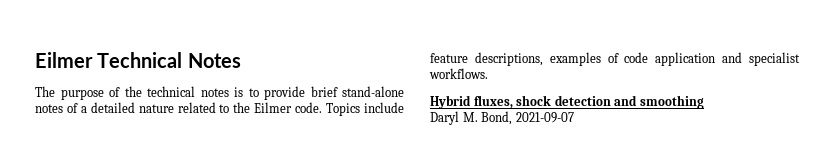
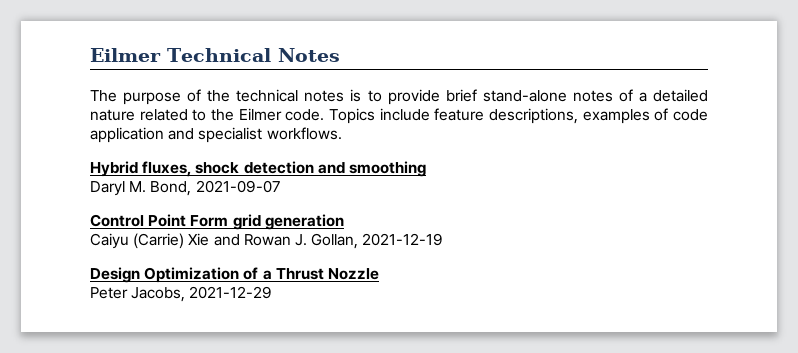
(574, 117) none -> [90,214,344,230] [90,233,444,249] [90,267,379,283] [90,286,273,302] // Control Point Form grid generation // Caiyu (Carrie) Xie and Rowan J. Gollan, 2021-12-19 // Design Optimization of a Thrust Nozzle // Peter Jacobs, 2021-12-29

